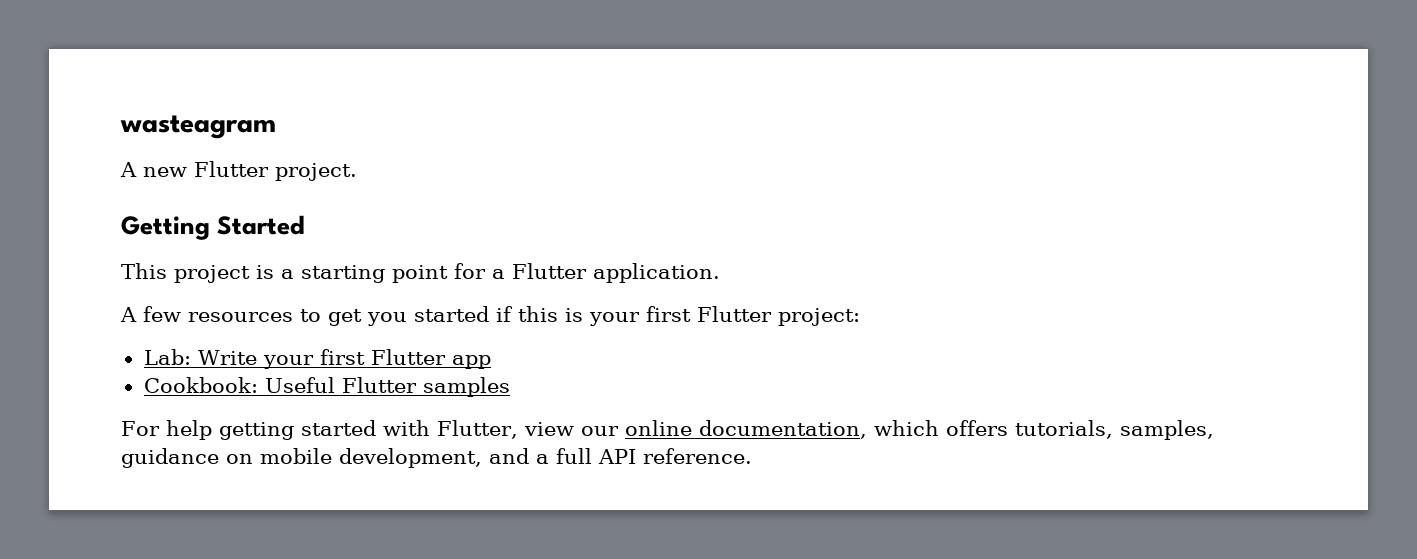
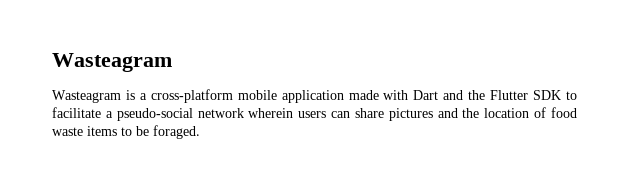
[120,115,276,139] [120,161,357,181] [121,215,306,240] [121,263,720,283] [120,306,860,326] [143,349,491,369] [143,377,510,397] [121,420,1214,440] [121,448,752,468] wasteagram // A new Flutter project. // Getting Started // This project is a starting point for a Flutter application. // A few resources to get you started if this is your first Flutter project: // Lab: Write your first Flutter app // Cookbook: Useful Flutter samples // For help getting started with Flutter, view our online documentation, which offers tutorials, samples, guidance on mobile development, and a full API reference. -> [52,53,172,72] [52,89,577,103] [52,107,578,121] [52,125,200,139] Wasteagram // Wasteagram is a cross-platform mobile application made with Dart and the Flutter SDK to facilitate a pseudo-social network wherein users can share pictures and the location of food waste items to be foraged.

